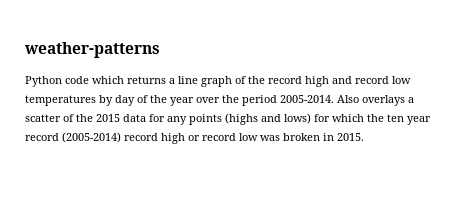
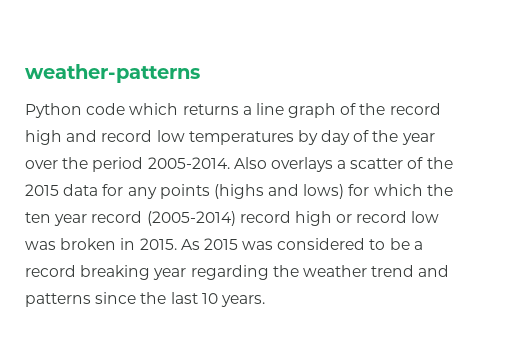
(364, 137) none -> [180,238,423,250] [25,265,450,280] [25,292,265,307] As 2015 was considered to be a record breaking year regarding the weather trend and patterns since the last 10 years.

